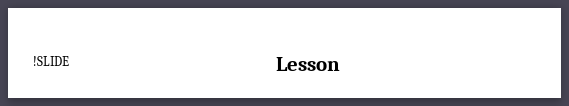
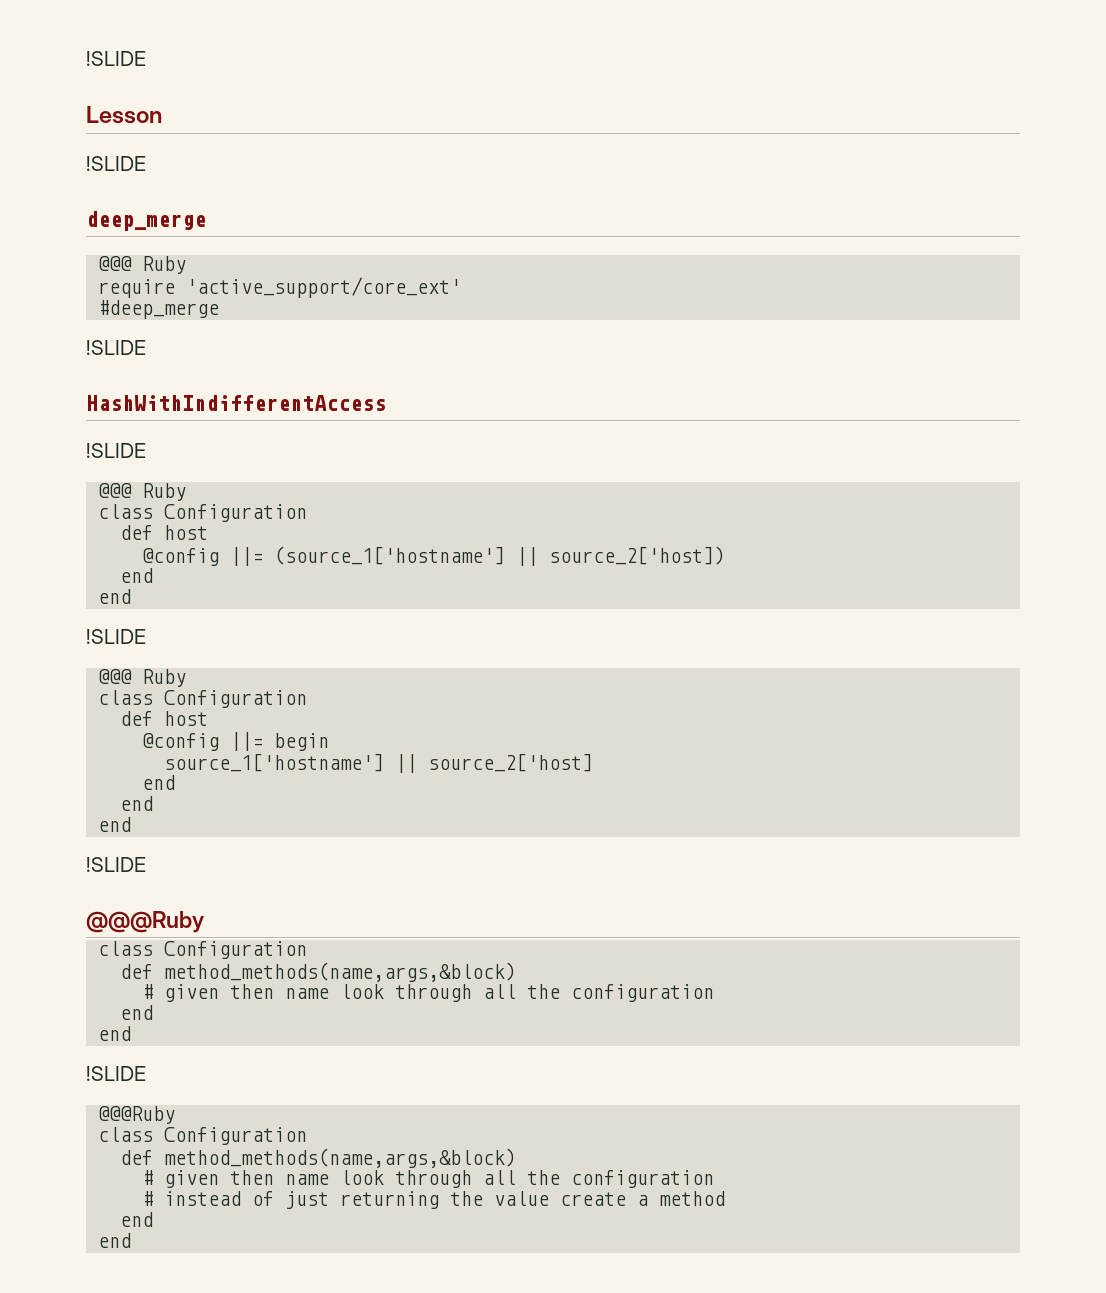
(340, 64) none -> [86,156,146,171] [86,211,206,231] [98,256,187,274] [98,277,462,298] [98,300,220,319] [86,340,146,355] [86,395,386,411] [86,443,146,458] [98,483,187,501] [98,504,308,522] [120,525,209,540] [142,546,726,566] [120,568,154,583] [98,589,132,604] [86,629,146,644] [98,669,187,687] [98,690,308,708] [120,711,209,726] [142,732,330,751] [164,753,594,773] [142,775,176,790] [120,796,154,811] [98,817,132,832] [86,857,146,872] [86,911,204,933] [98,941,308,959] [120,962,517,982] [142,984,715,1002] [120,1005,154,1020] [98,1026,132,1041] [86,1066,146,1081] [98,1106,176,1124] [98,1127,308,1145] [120,1148,517,1168] [142,1170,715,1188] [142,1191,726,1209] [120,1212,154,1227] [98,1233,132,1248] // !SLIDE // deep_merge // @@@ Ruby // require 'active_support/core_ext' // #deep_merge // !SLIDE // HashWithIndifferentAccess // !SLIDE // @@@ Ruby // class Configuration // def host // @config ||= (source_1['hostname'] || source_2['host]) // end // end // !SLIDE // @@@ Ruby // class Configuration // def host // @config ||= begin // source_1['hostname'] || source_2['host] // end // end // end // !SLIDE // @@@Ruby // class Configuration // def method_methods(name,args,&block) // # given then name look through all the configuration // end // end // !SLIDE // @@@Ruby // class Configuration // def method_methods(name,args,&block) // # given then name look through all the configuration // # instead of just returning the value create a method // end // end

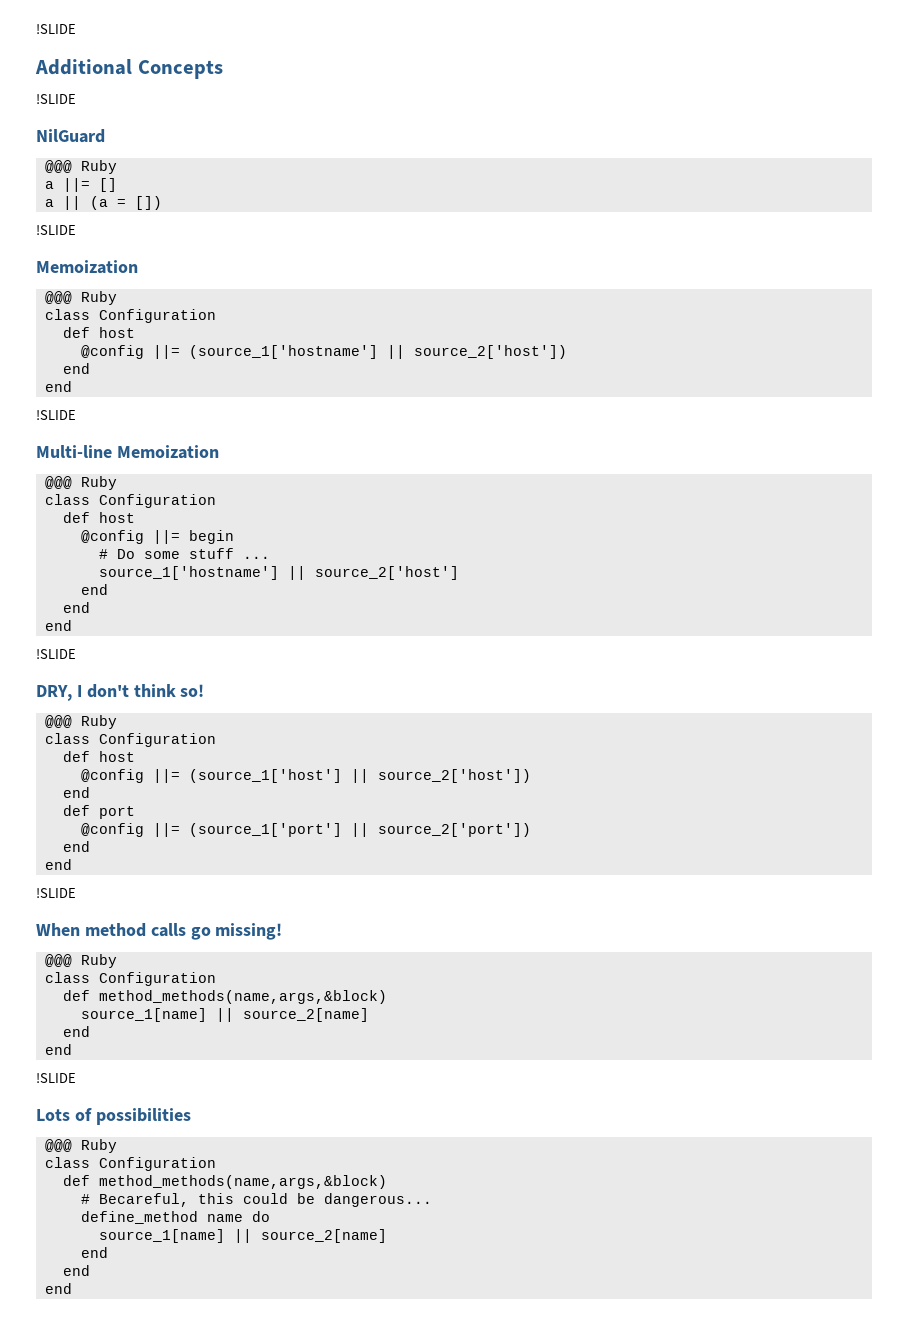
[86,51,146,66] [86,106,162,124] [86,156,146,171] [86,211,206,231] [98,256,187,274] [98,277,462,298] [98,300,220,319] [86,340,146,355] [86,395,386,411] [86,443,146,458] !SLIDE // Lesson // !SLIDE // deep_merge // @@@ Ruby // require 'active_support/core_ext' // #deep_merge // !SLIDE // HashWithIndifferentAccess // !SLIDE -> [36,24,76,34] [35,59,223,79] [36,94,76,104] [36,129,105,143] [44,160,117,174] [44,178,117,192] [44,196,162,210] [36,225,76,235] [36,260,138,274] !SLIDE // Additional Concepts // !SLIDE // NilGuard // @@@ Ruby // a ||= [] // a || (a = []) // !SLIDE // Memoization
[549,546,726,565] [120,568,154,583] [98,589,132,604] [86,629,146,644] source_2['host]) // end // end // !SLIDE -> [413,345,567,359] [62,363,90,374] [44,381,72,392] [36,410,76,420] [36,445,219,459] source_2['host']) // end // end // !SLIDE // Multi-line Memoization
(330, 742) none -> [98,548,270,559] // # Do some stuff ...
[428,753,594,772] source_2['host] -> [314,566,459,580] source_2['host']
[86,911,204,933] [98,941,308,959] [120,962,517,982] [142,984,715,1002] [120,1005,154,1020] [98,1026,132,1041] [86,1066,146,1081] [98,1106,176,1124] [98,1127,308,1145] [120,1148,517,1168] [142,1170,715,1188] [142,1191,726,1209] [120,1212,154,1227] [98,1233,132,1248] @@@Ruby // class Configuration // def method_methods(name,args,&block) // # given then name look through all the configuration // end // end // !SLIDE // @@@Ruby // class Configuration // def method_methods(name,args,&block) // # given then name look through all the configuration // # instead of just returning the value create a method // end // end -> [36,684,205,701] [44,715,117,729] [44,733,216,747] [62,751,135,762] [80,769,531,783] [62,787,90,798] [62,805,135,819] [80,823,531,837] [62,841,90,852] [44,859,72,870] [36,888,76,898] [36,923,283,940] [44,954,117,968] [44,972,216,986] [62,990,387,1004] [80,1008,369,1022] [62,1026,90,1037] [44,1044,72,1055] [36,1073,76,1083] [36,1108,191,1125] [44,1139,117,1153] [44,1157,216,1171] [62,1175,387,1189] [80,1193,432,1207] [80,1211,270,1224] [98,1229,387,1243] [80,1247,108,1258] [62,1265,90,1276] [44,1283,72,1294] DRY, I don't think so! // @@@ Ruby // class Configuration // def host // @config ||= (source_1['host'] || source_2['host']) // end // def port // @config ||= (source_1['port'] || source_2['port']) // end // end // !SLIDE // When method calls go missing! // @@@ Ruby // class Configuration // def method_methods(name,args,&block) // source_1[name] || source_2[name] // end // end // !SLIDE // Lots of possibilities // @@@ Ruby // class Configuration // def method_methods(name,args,&block) // # Becareful, this could be dangerous... // define_method name do // source_1[name] || source_2[name] // end // end // end

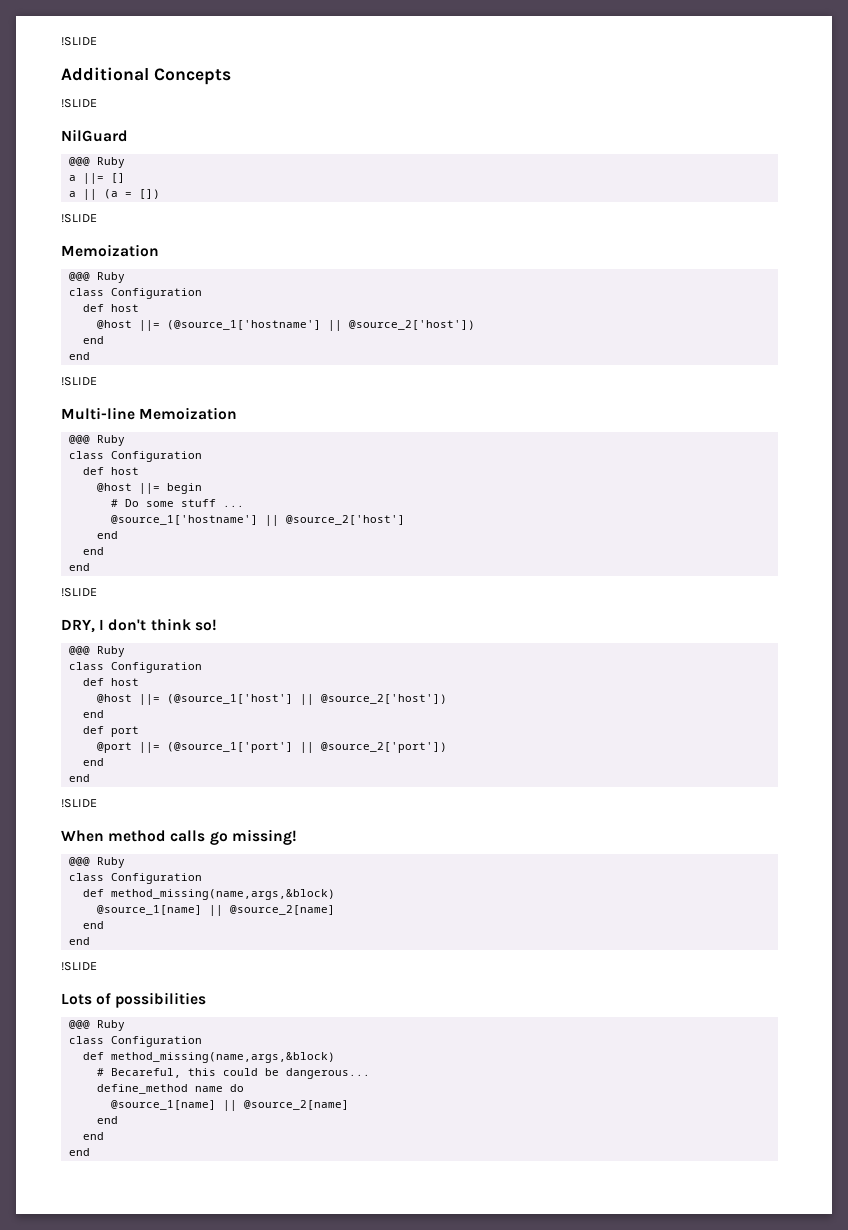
[80,345,567,359] @config ||= (source_1['hostname'] || source_2['host']) -> [96,320,475,331] @host ||= (@source_1['hostname'] || @source_2['host'])
[80,530,144,544] @config -> [96,483,132,492] @host
[98,566,459,580] source_1['hostname'] || source_2['host'] -> [110,515,405,526] @source_1['hostname'] || @source_2['host']
[80,769,531,783] [62,787,90,798] [62,805,135,819] [80,823,531,837] @config ||= (source_1['host'] || source_2['host']) // end // def port // @config ||= (source_1['port'] || source_2['port']) -> [96,694,447,705] [82,710,104,718] [82,726,139,737] [96,742,447,753] @host ||= (@source_1['host'] || @source_2['host']) // end // def port // @port ||= (@source_1['port'] || @source_2['port'])
[98,990,387,1004] [80,1008,369,1022] method_methods(name,args,&block) // source_1[name] || source_2[name] -> [110,889,335,900] [96,905,335,916] method_missing(name,args,&block) // @source_1[name] || @source_2[name]
[98,1175,387,1189] method_methods(name,args,&block) -> [110,1052,335,1063] method_missing(name,args,&block)
[98,1229,387,1243] source_1[name] || source_2[name] -> [110,1100,349,1111] @source_1[name] || @source_2[name]

